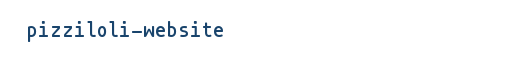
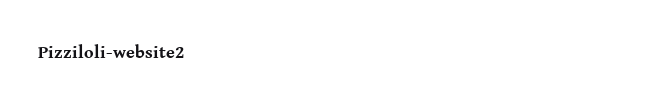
[27,21,225,42] pizziloli-website -> [38,44,184,58] Pizziloli-website2

